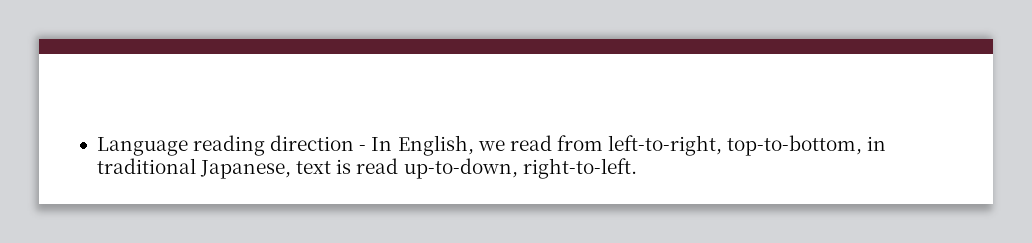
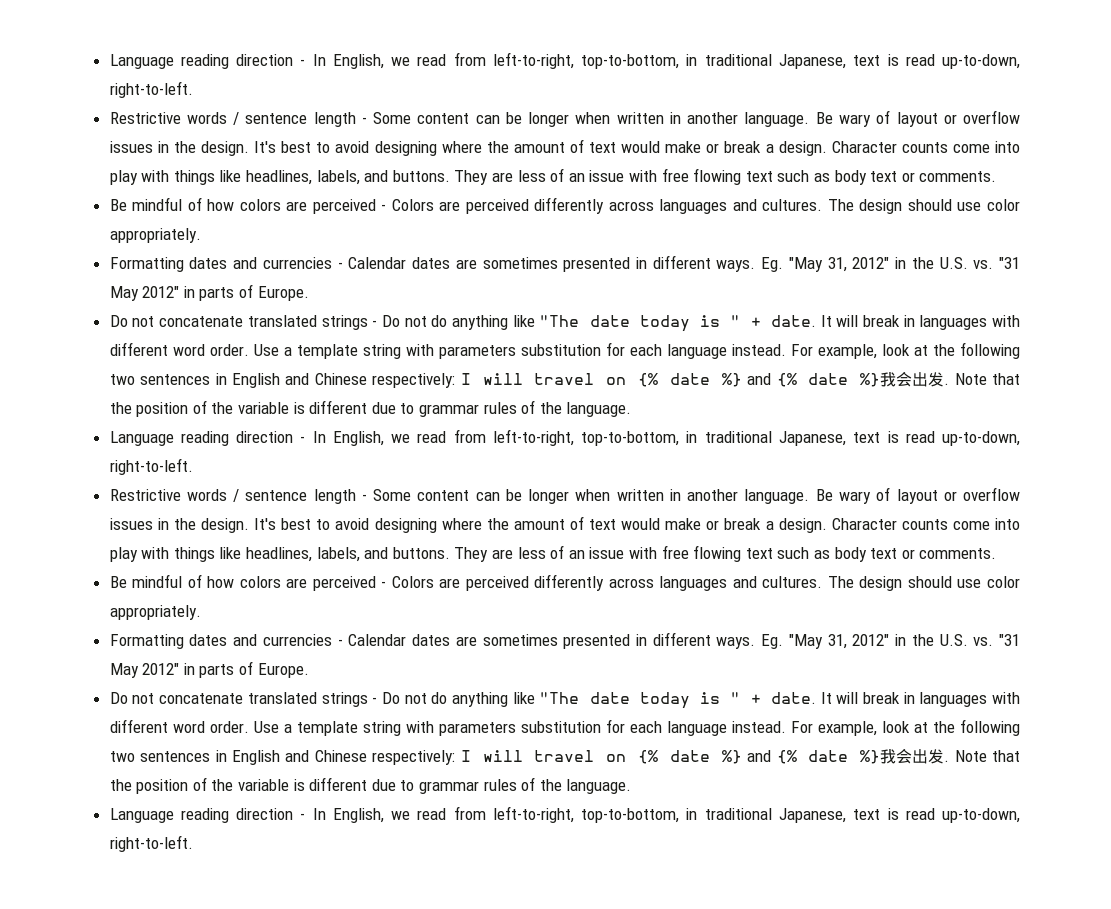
(637, 168) none -> [109,110,1020,127] [109,139,1021,156] [109,168,997,185] [109,197,1020,214] [109,228,201,243] [109,255,1020,272] [109,284,309,301] [109,315,1020,332] [109,342,1020,359] [109,371,1020,388] [109,400,632,417] [109,429,1020,446] [109,458,193,475] [109,487,1020,504] [109,516,1021,533] [109,545,997,562] [109,574,1020,591] [109,605,201,620] [109,632,1020,649] [109,661,309,678] [109,692,1020,709] [109,719,1020,736] [109,748,1020,765] [109,777,632,794] [109,806,1020,823] [109,835,193,852] // Restrictive words / sentence length - Some content can be longer when written in another language. Be wary of layout or overflow issues in the design. It's best to avoid designing where the amount of text would make or break a design. Character counts come into play with things like headlines, labels, and buttons. They are less of an issue with free flowing text such as body text or comments. // Be mindful of how colors are perceived - Colors are perceived differently across languages and cultures. The design should use color appropriately. // Formatting dates and currencies - Calendar dates are sometimes presented in different ways. Eg. "May 31, 2012" in the U.S. vs. "31 May 2012" in parts of Europe. // Do not concatenate translated strings - Do not do anything like "The date today is " + date. It will break in languages with different word order. Use a template string with parameters substitution for each language instead. For example, look at the following two sentences in English and Chinese respectively: I will travel on {% date %} and {% date %}我会出发. Note that the position of the variable is different due to grammar rules of the language. // Language reading direction - In English, we read from left-to-right, top-to-bottom, in traditional Japanese, text is read up-to-down, right-to-left. // Restrictive words / sentence length - Some content can be longer when written in another language. Be wary of layout or overflow issues in the design. It's best to avoid designing where the amount of text would make or break a design. Character counts come into play with things like headlines, labels, and buttons. They are less of an issue with free flowing text such as body text or comments. // Be mindful of how colors are perceived - Colors are perceived differently across languages and cultures. The design should use color appropriately. // Formatting dates and currencies - Calendar dates are sometimes presented in different ways. Eg. "May 31, 2012" in the U.S. vs. "31 May 2012" in parts of Europe. // Do not concatenate translated strings - Do not do anything like "The date today is " + date. It will break in languages with different word order. Use a template string with parameters substitution for each language instead. For example, look at the following two sentences in English and Chinese respectively: I will travel on {% date %} and {% date %}我会出发. Note that the position of the variable is different due to grammar rules of the language. // Language reading direction - In English, we read from left-to-right, top-to-bottom, in traditional Japanese, text is read up-to-down, right-to-left.

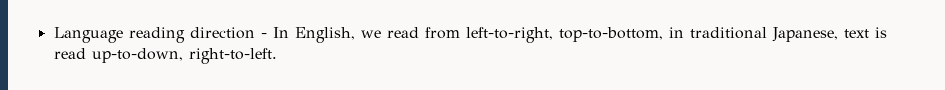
[109,110,1020,127] [109,139,1021,156] [109,168,997,185] [109,197,1020,214] [109,228,201,243] [109,255,1020,272] [109,284,309,301] [109,315,1020,332] [109,342,1020,359] [109,371,1020,388] [109,400,632,417] [109,429,1020,446] [109,458,193,475] [109,487,1020,504] [109,516,1021,533] [109,545,997,562] [109,574,1020,591] [109,605,201,620] [109,632,1020,649] [109,661,309,678] [109,692,1020,709] [109,719,1020,736] [109,748,1020,765] [109,777,632,794] [109,806,1020,823] [109,835,193,852] // Restrictive words / sentence length - Some content can be longer when written in another language. Be wary of layout or overflow issues in the design. It's best to avoid designing where the amount of text would make or break a design. Character counts come into play with things like headlines, labels, and buttons. They are less of an issue with free flowing text such as body text or comments. // Be mindful of how colors are perceived - Colors are perceived differently across languages and cultures. The design should use color appropriately. // Formatting dates and currencies - Calendar dates are sometimes presented in different ways. Eg. "May 31, 2012" in the U.S. vs. "31 May 2012" in parts of Europe. // Do not concatenate translated strings - Do not do anything like "The date today is " + date. It will break in languages with different word order. Use a template string with parameters substitution for each language instead. For example, look at the following two sentences in English and Chinese respectively: I will travel on {% date %} and {% date %}我会出发. Note that the position of the variable is different due to grammar rules of the language. // Language reading direction - In English, we read from left-to-right, top-to-bottom, in traditional Japanese, text is read up-to-down, right-to-left. // Restrictive words / sentence length - Some content can be longer when written in another language. Be wary of layout or overflow issues in the design. It's best to avoid designing where the amount of text would make or break a design. Character counts come into play with things like headlines, labels, and buttons. They are less of an issue with free flowing text such as body text or comments. // Be mindful of how colors are perceived - Colors are perceived differently across languages and cultures. The design should use color appropriately. // Formatting dates and currencies - Calendar dates are sometimes presented in different ways. Eg. "May 31, 2012" in the U.S. vs. "31 May 2012" in parts of Europe. // Do not concatenate translated strings - Do not do anything like "The date today is " + date. It will break in languages with different word order. Use a template string with parameters substitution for each language instead. For example, look at the following two sentences in English and Chinese respectively: I will travel on {% date %} and {% date %}我会出发. Note that the position of the variable is different due to grammar rules of the language. // Language reading direction - In English, we read from left-to-right, top-to-bottom, in traditional Japanese, text is read up-to-down, right-to-left. -> (277, 56) none

